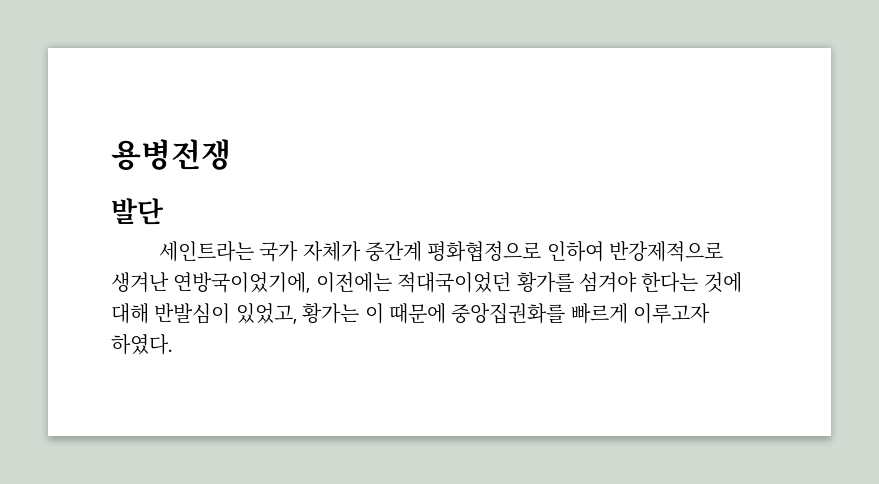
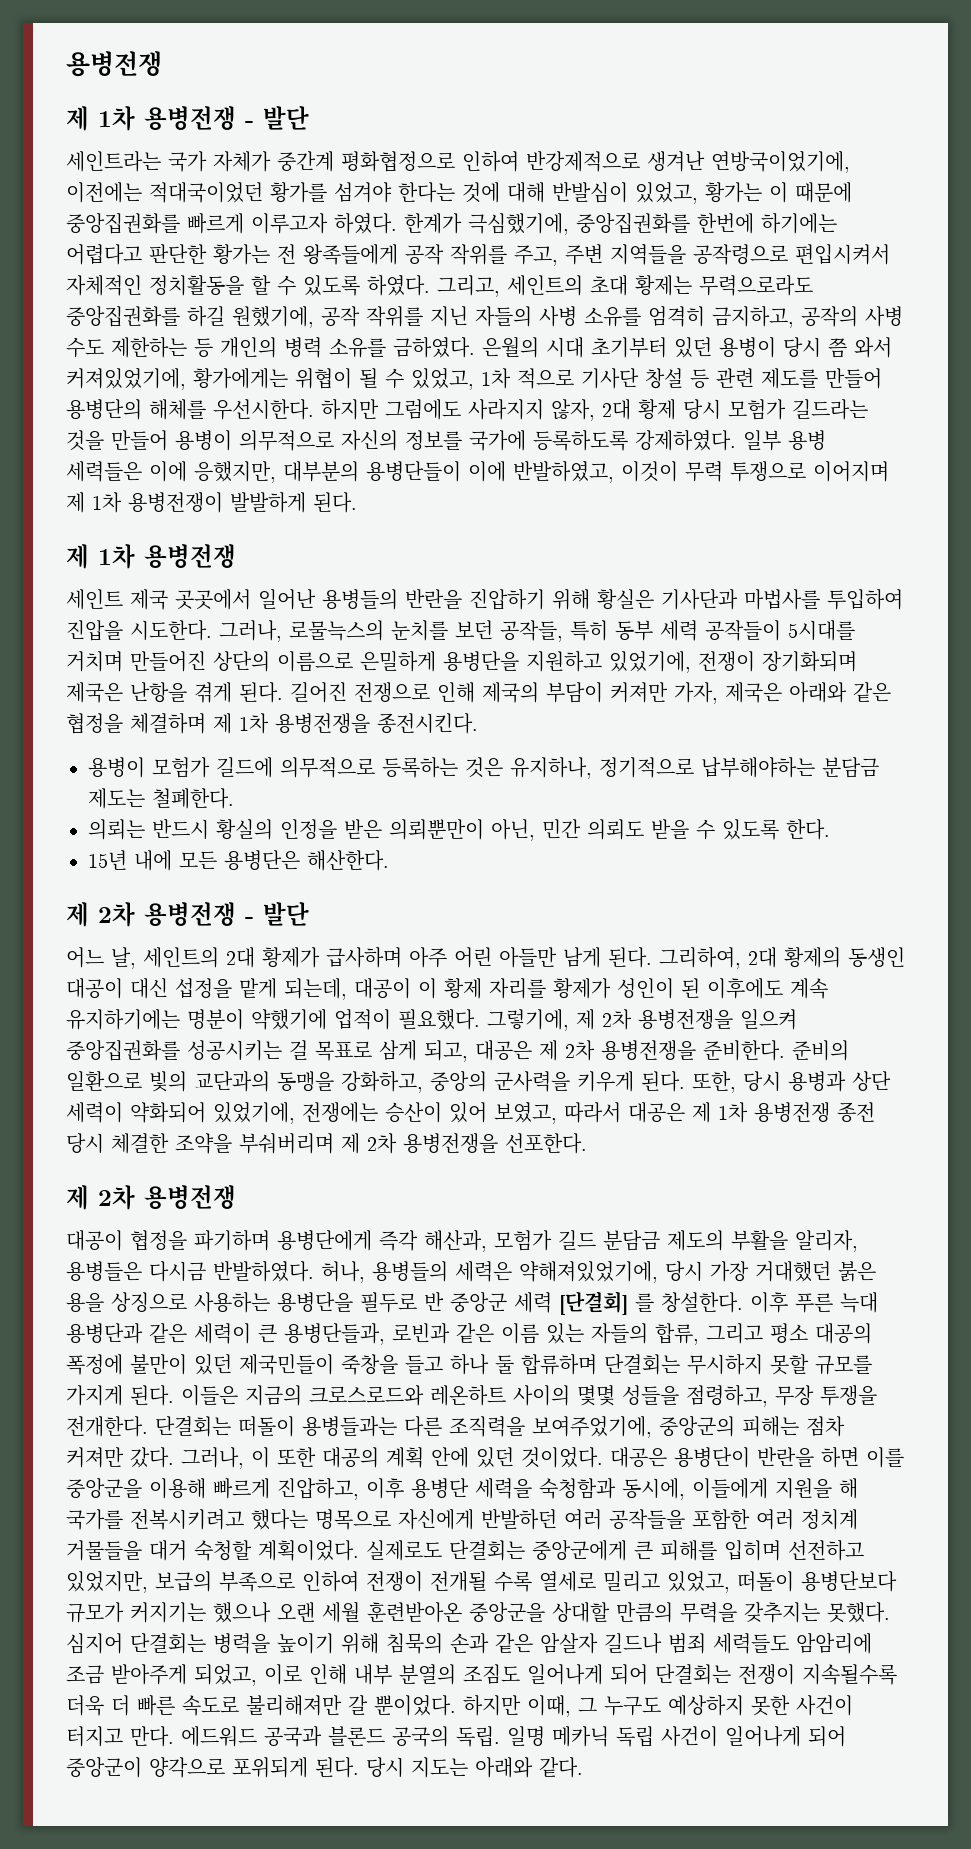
[111,139,231,170] 용병전쟁 // -> [66,51,162,77] [66,106,254,131] 용병전쟁 // 제 1차 용병전쟁 -
(172, 344) none -> [404,213,837,235] [66,244,890,266] [66,275,813,297] [66,306,903,328] [66,336,892,358] [66,368,882,390] [66,399,868,421] [66,430,826,451] [66,461,889,483] [66,492,357,513] [66,544,236,569] [66,589,903,610] [66,620,855,642] [66,651,857,673] [66,682,891,704] [66,713,478,734] [88,757,879,779] [88,788,234,809] [88,819,830,841] [88,850,389,871] [66,902,309,927] [66,947,905,969] [66,978,828,1000] [66,1009,797,1031] [66,1040,849,1062] [66,1071,891,1093] [66,1102,875,1124] [66,1133,587,1154] [66,1185,236,1210] [66,1230,858,1252] [66,1261,876,1283] [66,1291,878,1315] [66,1323,872,1345] [66,1354,872,1375] [66,1385,877,1407] [66,1416,845,1438] [66,1447,904,1469] [66,1478,858,1500] [66,1509,858,1530] [66,1540,864,1561] [66,1571,897,1593] [66,1601,890,1623] [66,1632,872,1654] [66,1664,897,1686] [66,1695,853,1717] [66,1726,846,1747] [66,1757,583,1778] 한계가 극심했기에, 중앙집권화를 한번에 하기에는 어렵다고 판단한 황가는 전 왕족들에게 공작 작위를 주고, 주변 지역들을 공작령으로 편입시켜서 자체적인 정치활동을 할 수 있도록 하였다. 그리고, 세인트의 초대 황제는 무력으로라도 중앙집권화를 하길 원했기에, 공작 작위를 지닌 자들의 사병 소유를 엄격히 금지하고, 공작의 사병 수도 제한하는 등 개인의 병력 소유를 금하였다. 은월의 시대 초기부터 있던 용병이 당시 쯤 와서 커져있었기에, 황가에게는 위협이 될 수 있었고, 1차 적으로 기사단 창설 등 관련 제도를 만들어 용병단의 해체를 우선시한다. 하지만 그럼에도 사라지지 않자, 2대 황제 당시 모험가 길드라는 것을 만들어 용병이 의무적으로 자신의 정보를 국가에 등록하도록 강제하였다. 일부 용병 세력들은 이에 응했지만, 대부분의 용병단들이 이에 반발하였고, 이것이 무력 투쟁으로 이어지며 제 1차 용병전쟁이 발발하게 된다. // 제 1차 용병전쟁 // 세인트 제국 곳곳에서 일어난 용병들의 반란을 진압하기 위해 황실은 기사단과 마법사를 투입하여 진압을 시도한다. 그러나, 로물늑스의 눈치를 보던 공작들, 특히 동부 세력 공작들이 5시대를 거치며 만들어진 상단의 이름으로 은밀하게 용병단을 지원하고 있었기에, 전쟁이 장기화되며 제국은 난항을 겪게 된다. 길어진 전쟁으로 인해 제국의 부담이 커져만 가자, 제국은 아래와 같은 협정을 체결하며 제 1차 용병전쟁을 종전시킨다. // 용병이 모험가 길드에 의무적으로 등록하는 것은 유지하나, 정기적으로 납부해야하는 분담금 제도는 철폐한다. // 의뢰는 반드시 황실의 인정을 받은 의뢰뿐만이 아닌, 민간 의뢰도 받을 수 있도록 한다. // 15년 내에 모든 용병단은 해산한다. // 제 2차 용병전쟁 - 발단 // 어느 날, 세인트의 2대 황제가 급사하며 아주 어린 아들만 남게 된다. 그리하여, 2대 황제의 동생인 대공이 대신 섭정을 맡게 되는데, 대공이 이 황제 자리를 황제가 성인이 된 이후에도 계속 유지하기에는 명분이 약했기에 업적이 필요했다. 그렇기에, 제 2차 용병전쟁을 일으켜 중앙집권화를 성공시키는 걸 목표로 삼게 되고, 대공은 제 2차 용병전쟁을 준비한다. 준비의 일환으로 빛의 교단과의 동맹을 강화하고, 중앙의 군사력을 키우게 된다. 또한, 당시 용병과 상단 세력이 약화되어 있었기에, 전쟁에는 승산이 있어 보였고, 따라서 대공은 제 1차 용병전쟁 종전 당시 체결한 조약을 부숴버리며 제 2차 용병전쟁을 선포한다. // 제 2차 용병전쟁 // 대공이 협정을 파기하며 용병단에게 즉각 해산과, 모험가 길드 분담금 제도의 부활을 알리자, 용병들은 다시금 반발하였다. 허나, 용병들의 세력은 약해져있었기에, 당시 가장 거대했던 붉은 용을 상징으로 사용하는 용병단을 필두로 반 중앙군 세력 [단결회] 를 창설한다. 이후 푸른 늑대 용병단과 같은 세력이 큰 용병단들과, 로빈과 같은 이름 있는 자들의 합류, 그리고 평소 대공의 폭정에 불만이 있던 제국민들이 죽창을 들고 하나 둘 합류하며 단결회는 무시하지 못할 규모를 가지게 된다. 이들은 지금의 크로스로드와 레온하트 사이의 몇몇 성들을 점령하고, 무장 투쟁을 전개한다. 단결회는 떠돌이 용병들과는 다른 조직력을 보여주었기에, 중앙군의 피해는 점차 커져만 갔다. 그러나, 이 또한 대공의 계획 안에 있던 것이었다. 대공은 용병단이 반란을 하면 이를 중앙군을 이용해 빠르게 진압하고, 이후 용병단 세력을 숙청함과 동시에, 이들에게 지원을 해 국가를 전복시키려고 했다는 명목으로 자신에게 반발하던 여러 공작들을 포함한 여러 정치계 거물들을 대거 숙청할 계획이었다. 실제로도 단결회는 중앙군에게 큰 피해를 입히며 선전하고 있었지만, 보급의 부족으로 인하여 전쟁이 전개될 수록 열세로 밀리고 있었고, 떠돌이 용병단보다 규모가 커지기는 했으나 오랜 세월 훈련받아온 중앙군을 상대할 만큼의 무력을 갖추지는 못했다. 심지어 단결회는 병력을 높이기 위해 침묵의 손과 같은 암살자 길드나 범죄 세력들도 암암리에 조금 받아주게 되었고, 이로 인해 내부 분열의 조짐도 일어나게 되어 단결회는 전쟁이 지속될수록 더욱 더 빠른 속도로 불리해져만 갈 뿐이었다. 하지만 이때, 그 누구도 예상하지 못한 사건이 터지고 만다. 에드워드 공국과 블론드 공국의 독립. 일명 메카닉 독립 사건이 일어나게 되어 중앙군이 양각으로 포위되게 된다. 당시 지도는 아래와 같다.

